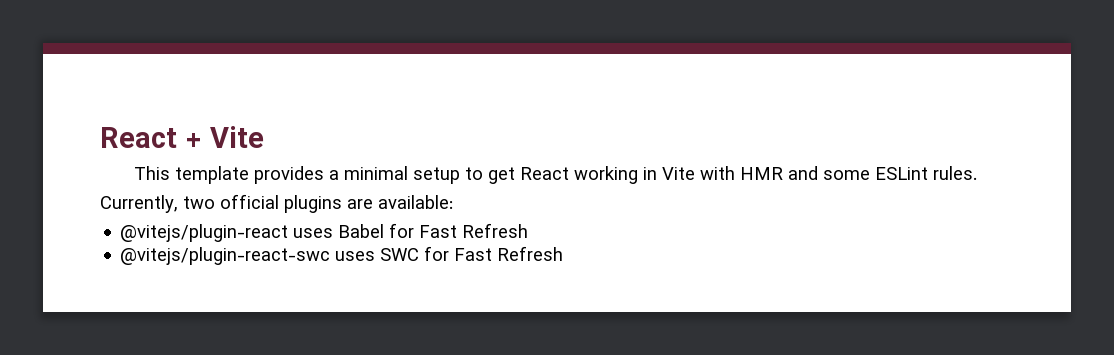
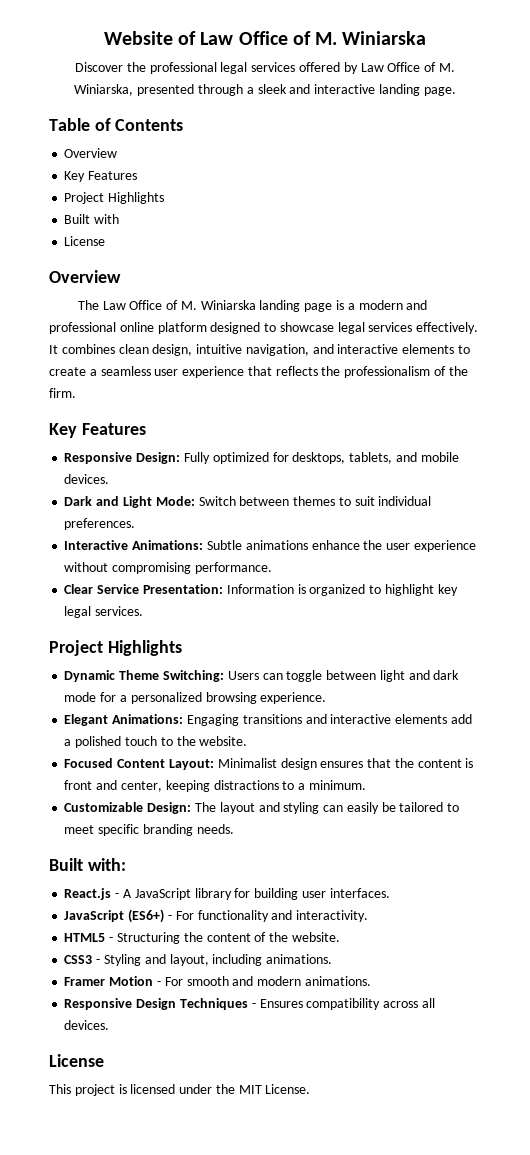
[100,126,264,148] [133,166,977,184] [100,194,453,213] [120,223,529,242] [120,246,564,265] React + Vite // This template provides a minimal setup to get React working in Vite with HMR and some ESLint rules. // Currently, two official plugins are available: // @vitejs/plugin-react uses Babel for Fast Refresh // @vitejs/plugin-react-swc uses SWC for Fast Refresh -> [103,31,427,45] [75,62,455,74] [74,84,456,96] [49,118,184,131] [64,148,118,158] [64,171,138,182] [64,192,165,204] [64,214,120,224] [64,236,106,246] [49,270,121,283] [77,300,428,312] [49,322,479,334] [49,344,471,356] [49,366,468,378] [49,388,76,398] [49,423,146,438] [64,452,459,464] [64,474,110,484] [64,496,432,508] [64,518,136,530] [64,540,476,552] [64,562,272,574] [64,584,458,596] [64,606,144,618] [49,640,182,656] [64,670,460,682] [64,692,327,704] [64,714,472,726] [64,736,248,748] [64,758,474,770] [64,780,366,792] [64,802,460,814] [64,824,234,836] [49,858,126,871] [64,888,390,900] [64,909,369,923] [64,932,340,944] [64,954,333,966] [64,976,371,986] [64,998,435,1010] [64,1020,110,1030] [49,1054,104,1067] [49,1084,311,1096] Website of Law Office of M. Winiarska // Discover the professional legal services offered by Law Office of M. Winiarska, presented through a sleek and interactive landing page. // Table of Contents // Overview // Key Features // Project Highlights // Built with // License // Overview // The Law Office of M. Winiarska landing page is a modern and professional online platform designed to showcase legal services effectively. It combines clean design, intuitive navigation, and interactive elements to create a seamless user experience that reflects the professionalism of the firm. // Key Features // Responsive Design: Fully optimized for desktops, tablets, and mobile devices. // Dark and Light Mode: Switch between themes to suit individual preferences. // Interactive Animations: Subtle animations enhance the user experience without compromising performance. // Clear Service Presentation: Information is organized to highlight key legal services. // Project Highlights // Dynamic Theme Switching: Users can toggle between light and dark mode for a personalized browsing experience. // Elegant Animations: Engaging transitions and interactive elements add a polished touch to the website. // Focused Content Layout: Minimalist design ensures that the content is front and center, keeping distractions to a minimum. // Customizable Design: The layout and styling can easily be tailored to meet specific branding needs. // Built with: // React.js - A JavaScript library for building user interfaces. // JavaScript (ES6+) - For functionality and interactivity. // HTML5 - Structuring the content of the website. // CSS3 - Styling and layout, including animations. // Framer Motion - For smooth and modern animations. // Responsive Design Techniques - Ensures compatibility across all devices. // License // This project is licensed under the MIT License.

